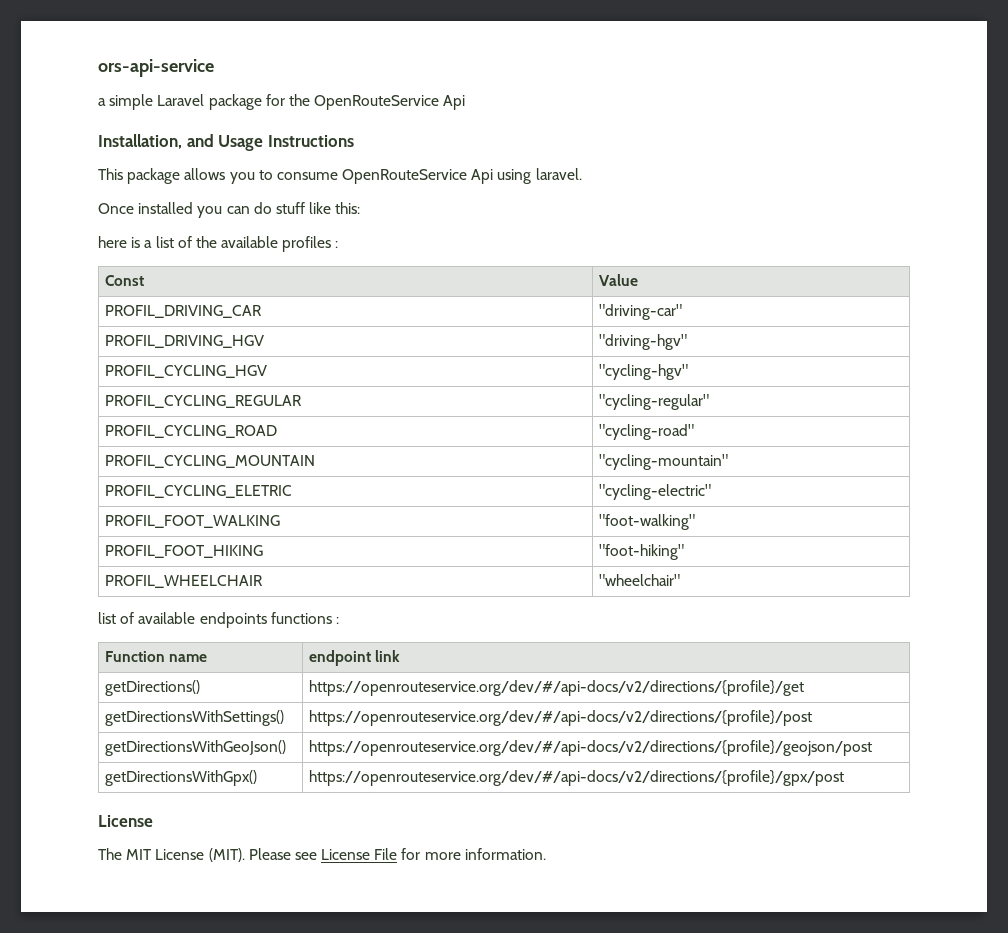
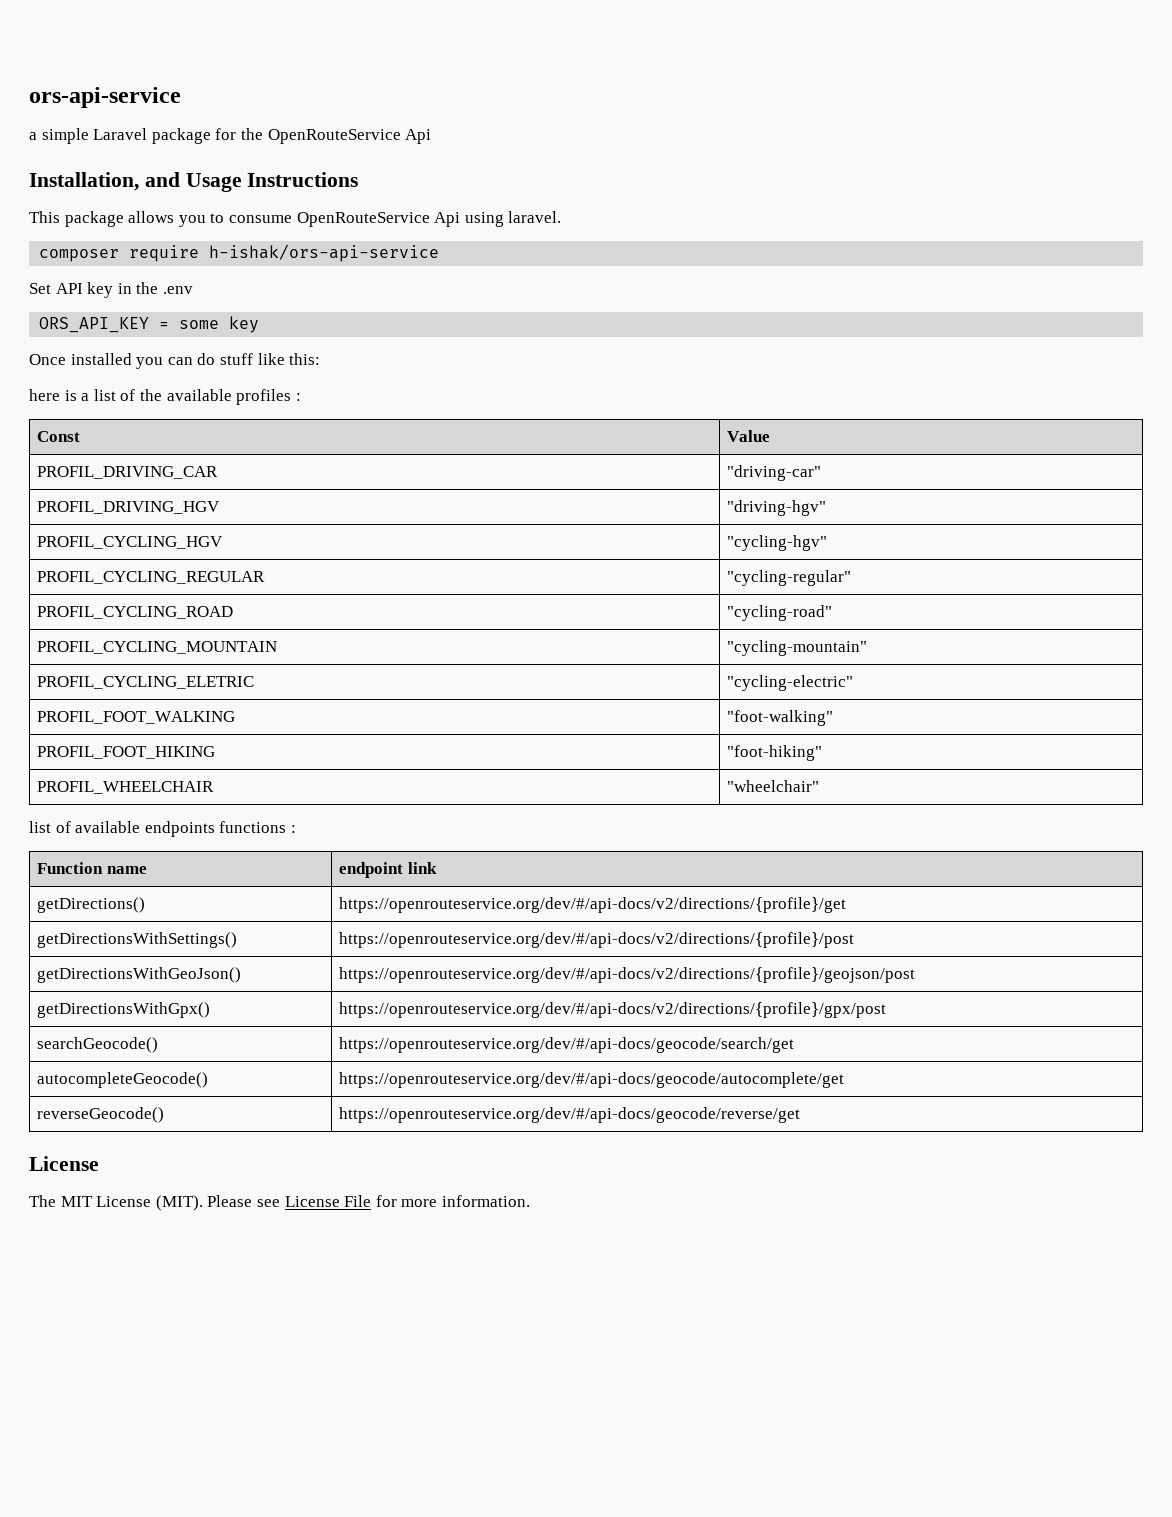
(582, 174) none -> [39,244,440,262] [29,282,193,298] [39,316,260,333] // composer require h-ishak/ors-api-service // Set API key in the .env // ORS_API_KEY = some key
(844, 778) none -> [37,1037,159,1053] [339,1037,795,1053] [37,1072,209,1088] [339,1072,845,1088] [37,1107,165,1123] [339,1107,801,1123] // searchGeocode() | https://openrouteservice.org/dev/#/api-docs/geocode/search/get // autocompleteGeocode() | https://openrouteservice.org/dev/#/api-docs/geocode/autocomplete/get // reverseGeocode() | https://openrouteservice.org/dev/#/api-docs/geocode/reverse/get

